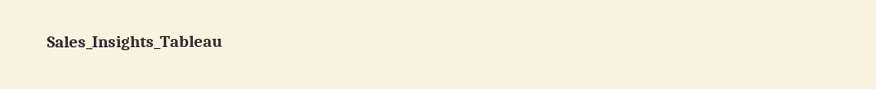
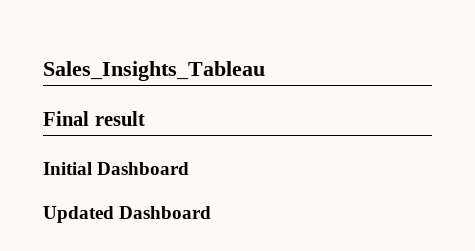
(223, 42) none -> [43,111,145,126] [43,162,190,175] [43,206,212,223] // Final result // Initial Dashboard // Updated Dashboard

